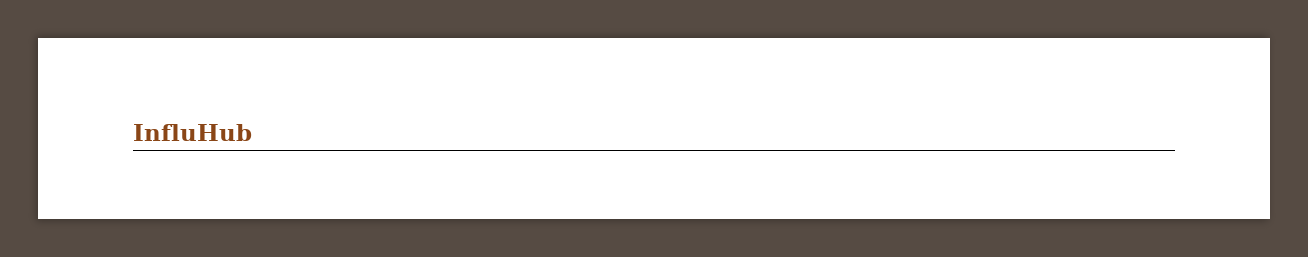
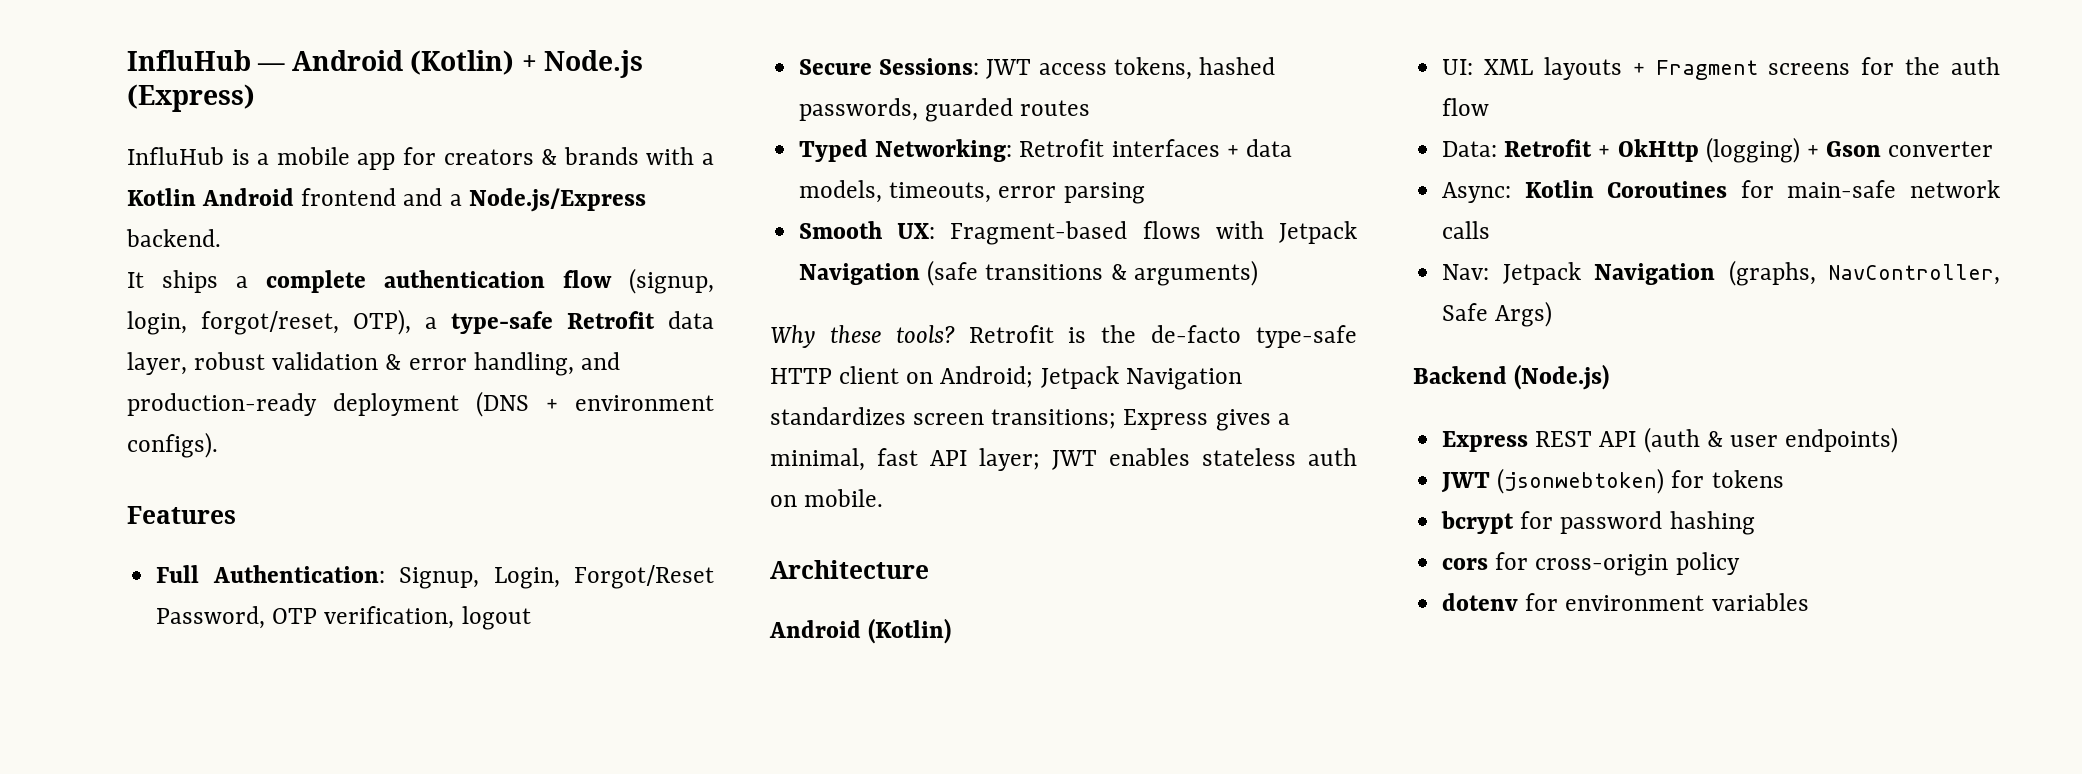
[133,124,252,141] InfluHub -> [127,50,643,78] [127,84,255,112] [127,147,715,170] [127,188,646,212] [126,229,221,247] [127,268,714,294] [127,309,714,335] [127,352,620,376] [127,391,714,417] [127,432,218,458] [127,506,236,524] [156,565,714,589] [156,606,531,630] [799,57,1275,80] [799,98,1091,122] [799,139,1292,162] [799,180,1145,204] [799,221,1357,245] [799,260,1258,286] [770,325,1357,348] [770,366,1242,390] [770,407,1290,431] [770,448,1357,471] [770,489,884,507] [770,560,929,579] [769,618,952,644] [1442,57,2000,80] [1442,98,1490,116] [1442,137,1994,163] [1442,180,2000,203] [1442,221,1491,239] [1442,260,2000,286] [1442,301,1553,327] [1413,364,1610,390] [1442,427,1899,453] [1441,468,1784,494] [1441,511,1755,535] [1442,552,1740,576] [1442,593,1809,611] InfluHub — Android (Kotlin) + Node.js (Express) // InfluHub is a mobile app for creators & brands with a Kotlin Android frontend and a Node.js/Express backend. // It ships a complete authentication flow (signup, login, forgot/reset, OTP), a type-safe Retrofit data layer, robust validation & error handling, and production-ready deployment (DNS + environment configs). // Features // Full Authentication: Signup, Login, Forgot/Reset Password, OTP verification, logout // Secure Sessions: JWT access tokens, hashed passwords, guarded routes // Typed Networking: Retrofit interfaces + data models, timeouts, error parsing // Smooth UX: Fragment-based flows with Jetpack Navigation (safe transitions & arguments) // Why these tools? Retrofit is the de-facto type-safe HTTP client on Android; Jetpack Navigation standardizes screen transitions; Express gives a minimal, fast API layer; JWT enables stateless auth on mobile. // Architecture // Android (Kotlin) // UI: XML layouts + Fragment screens for the auth flow // Data: Retrofit + OkHttp (logging) + Gson converter // Async: Kotlin Coroutines for main-safe network calls // Nav: Jetpack Navigation (graphs, NavController, Safe Args) // Backend (Node.js) // Express REST API (auth & user endpoints) // JWT (jsonwebtoken) for tokens // bcrypt for password hashing // cors for cross-origin policy // dotenv for environment variables

